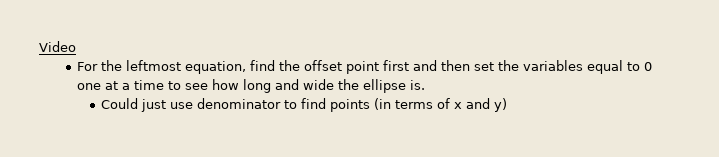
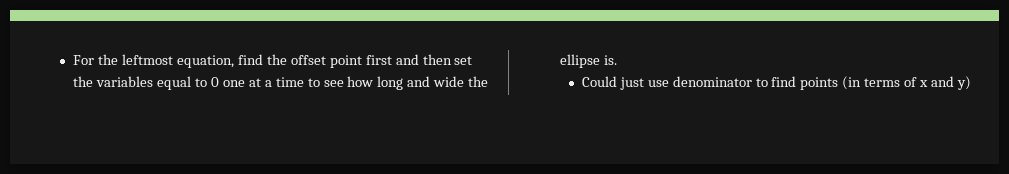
[39,41,76,52] Video // -> (73, 60) none

